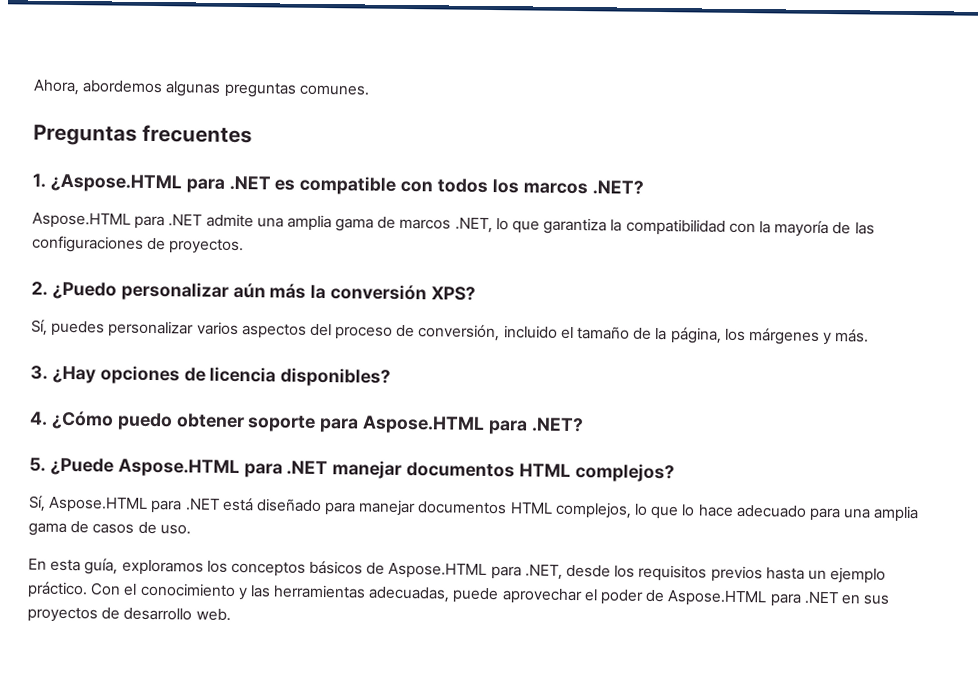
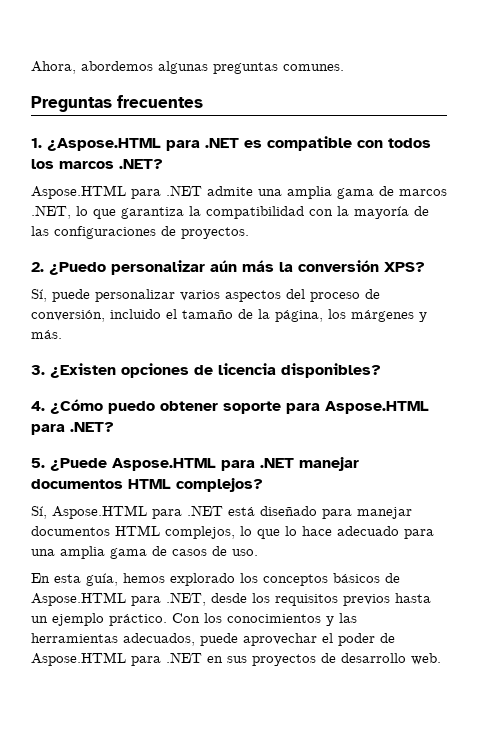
[51,320,106,337] puedes -> [52,289,90,302] puede
[51,365,96,384] ¿Hay -> [50,363,116,378] ¿Existen
[121,559,204,576] exploramos -> [123,573,235,586] hemos explorado
[123,582,236,598] el conocimiento -> [204,613,321,623] los conocimientos
[368,586,451,603] adecuadas, -> [123,633,195,646] adecuados,

